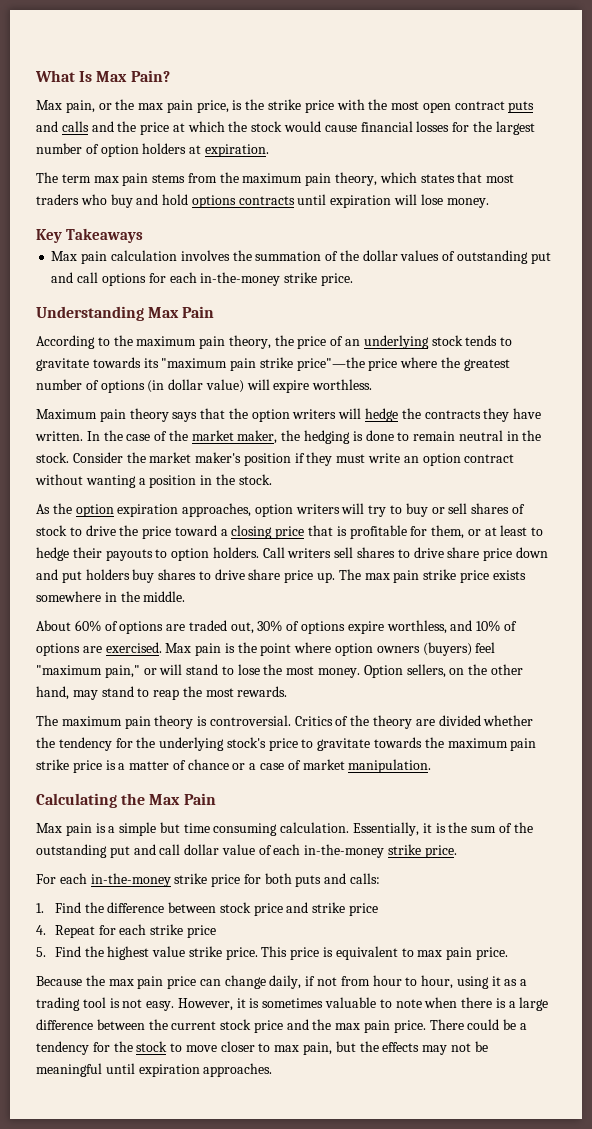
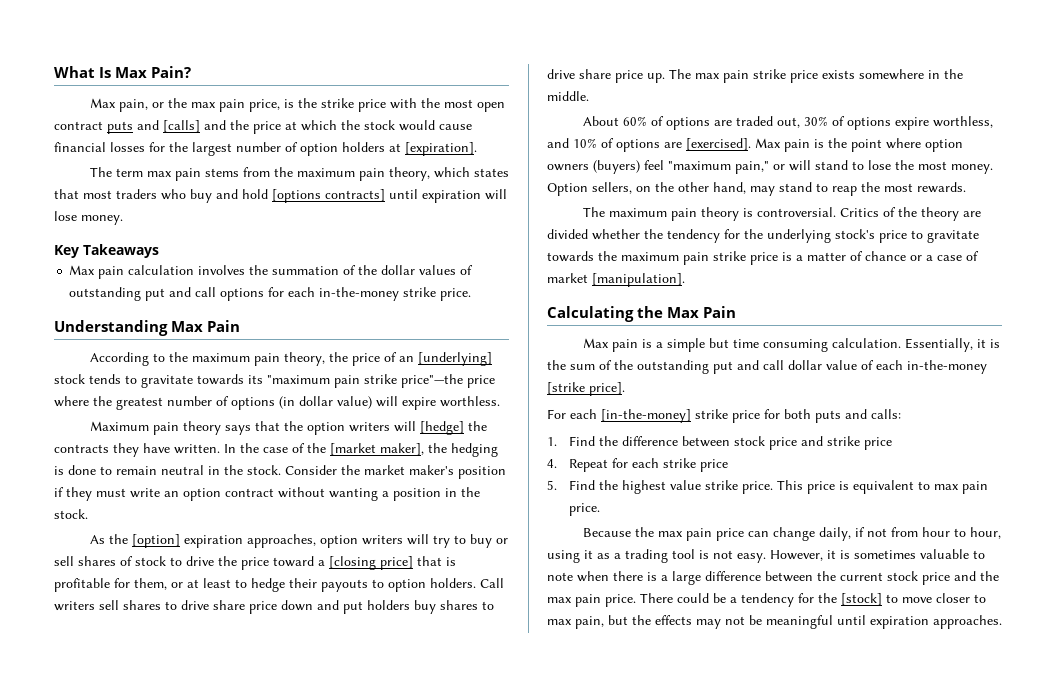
[61,121,89,132] calls -> [163,120,200,133] [calls]
[204,144,269,157] expiration. -> [405,142,477,156] [expiration].
[191,195,295,208] options contracts -> [272,189,385,203] [options contracts]
[363,335,429,349] underlying -> [417,352,492,366] [underlying]
[365,408,399,422] hedge -> [419,421,464,435] [hedge]
[191,430,278,444] market maker, -> [330,443,424,456] [market maker],
[75,504,114,517] option -> [131,534,180,548] [option]
[231,525,305,539] closing price -> [329,556,413,570] [closing price]
[105,642,162,653] exercised. -> [686,138,751,151] [exercised].
[348,759,432,773] manipulation. -> [592,273,685,287] [manipulation].
[388,844,457,858] strike price. -> [547,382,625,396] [strike price].
[90,873,171,887] in-the-money -> [601,409,691,423] [in-the-money]
[136,1041,168,1052] stock -> [841,593,882,606] [stock]

